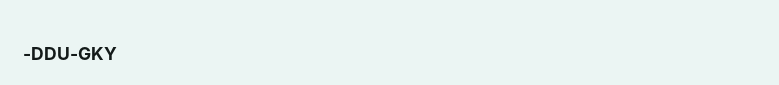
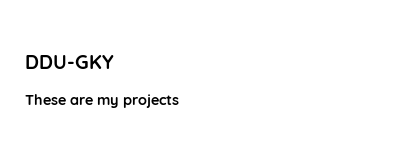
[23,47,117,60] -DDU-GKY -> [25,55,114,69] [25,94,179,108] DDU-GKY // These are my projects

